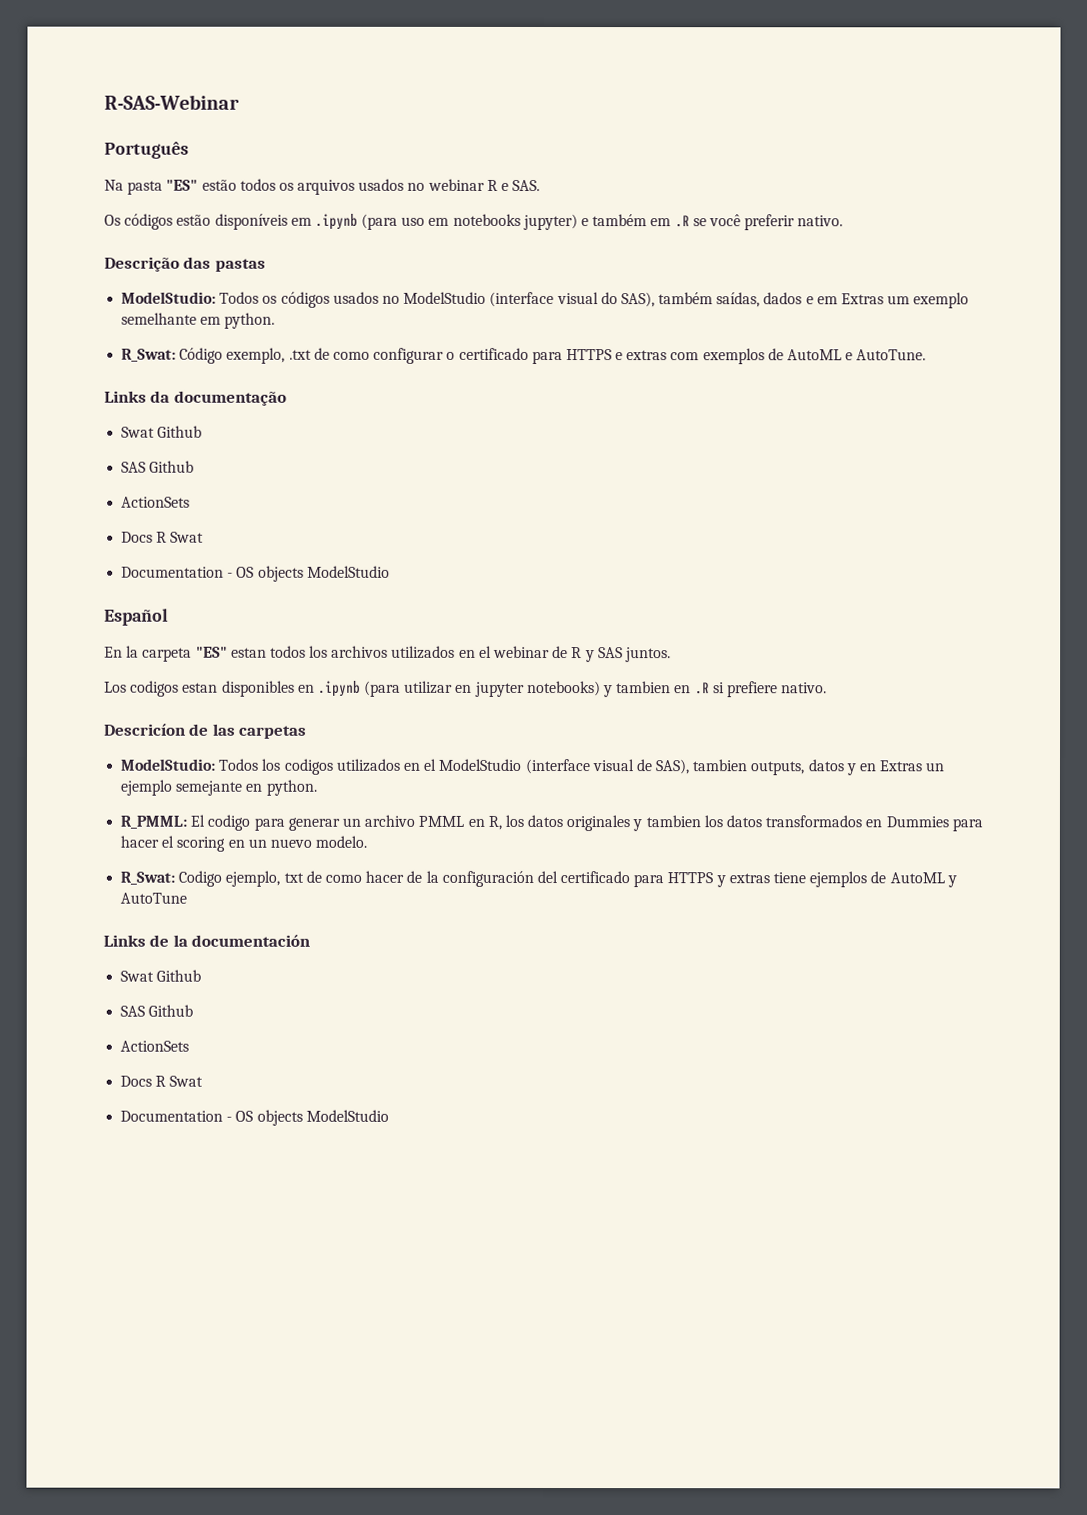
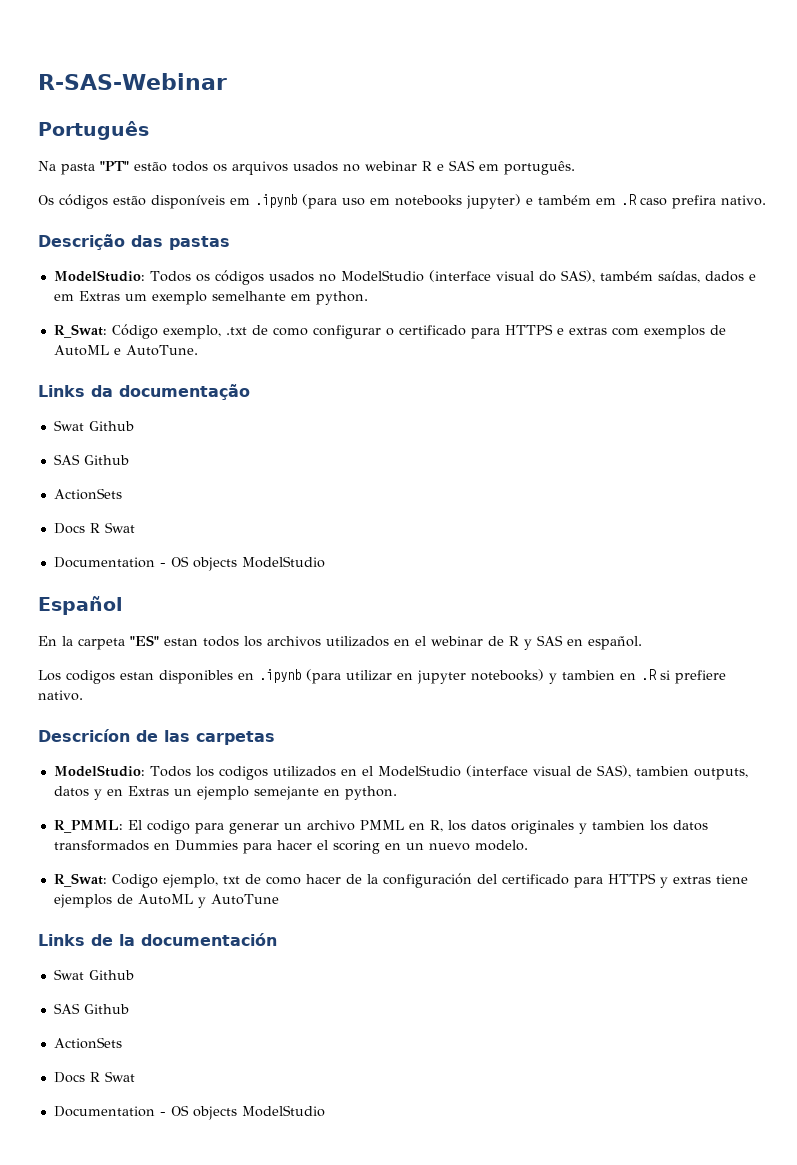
[166,179,199,191] "ES" -> [100,161,129,171] "PT"
[512,179,541,191] SAS. -> [449,160,575,175] SAS em português.
[692,214,796,231] se você preferir -> [640,195,716,209] caso prefira
[624,647,671,663] juntos. -> [567,636,642,650] en español.

